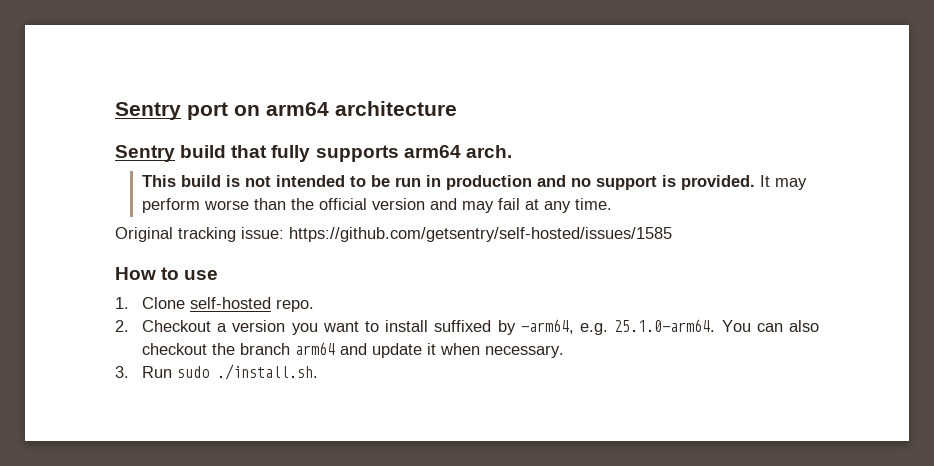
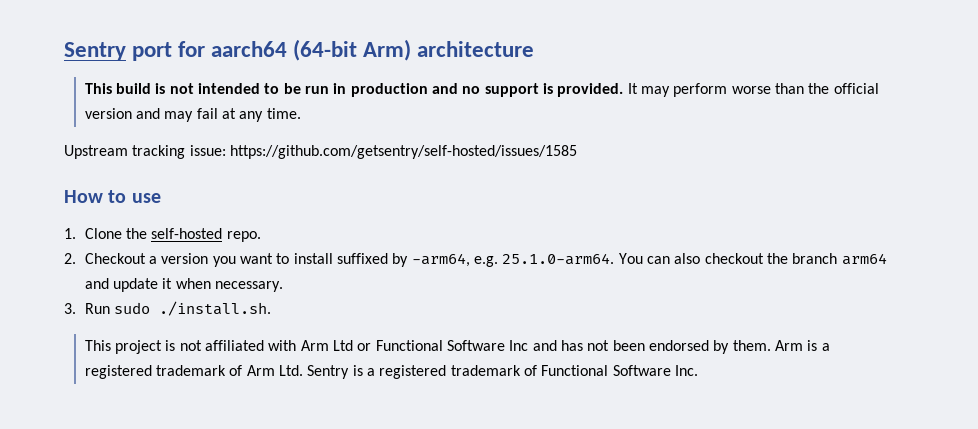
[234,101,457,116] [115,145,512,162] on arm64 architecture // Sentry build that fully supports arm64 arch. -> [178,39,535,61] for aarch64 (64-bit Arm) architecture
[115,227,173,242] Original -> [64,145,128,159] Upstream
(185, 303) none -> [126,228,148,239] the
(318, 372) none -> [84,340,830,354] [84,365,698,379] // This project is not affiliated with Arm Ltd or Functional Software Inc and has not been endorsed by them. Arm is a registered trademark of Arm Ltd. Sentry is a registered trademark of Functional Software Inc.

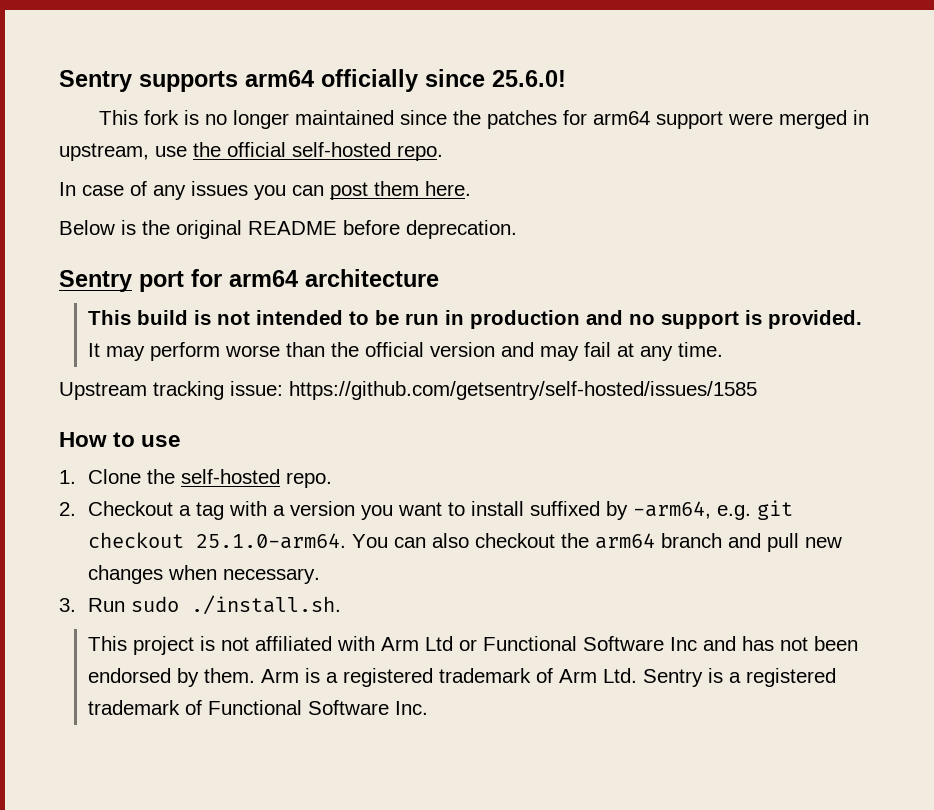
[64,39,412,61] Sentry port for aarch64 (64-bit Arm) -> [59,69,566,92] [99,110,870,129] [59,142,443,161] [59,181,471,200] [59,220,517,239] [59,269,298,292] Sentry supports arm64 officially since 25.6.0! // This fork is no longer maintained since the patches for arm64 support were merged in upstream, use the official self-hosted repo. // In case of any issues you can post them here. // Below is the original README before deprecation. // Sentry port for arm64
(158, 260) none -> [196,501,286,520] tag with a
(498, 261) none -> [757,500,794,520] [88,532,185,548] git checkout
[792,253,887,265] [84,278,173,292] branch arm64 and update it -> [595,533,843,552] [88,565,164,584] arm64 branch and pull new changes

